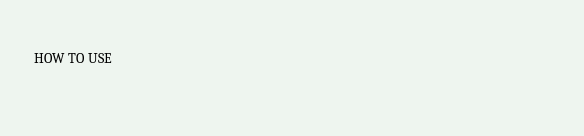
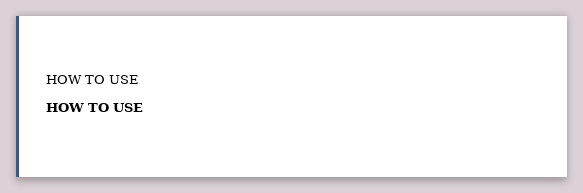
[34,53,112,63] HOW TO USE -> [46,75,138,84] [46,103,143,112] HOW TO USE // HOW TO USE

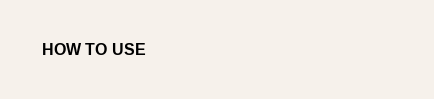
[46,75,138,84] [46,103,143,112] HOW TO USE // HOW TO USE -> [42,43,146,55] HOW TO USE

